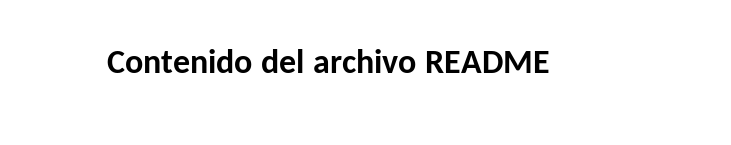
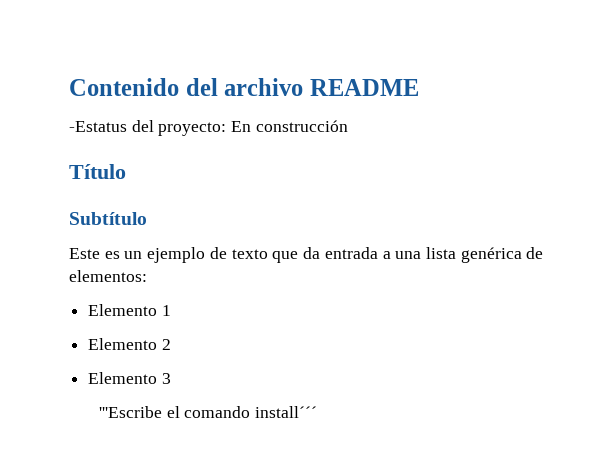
(551, 62) none -> [69,120,348,136] [69,164,126,179] [69,212,147,225] [69,247,544,263] [69,270,147,282] [88,304,171,316] [88,338,171,350] [88,372,171,384] [98,406,318,418] // -Estatus del proyecto: En construcción // Título // Subtítulo // Este es un ejemplo de texto que da entrada a una lista genérica de elementos: // Elemento 1 // Elemento 2 // Elemento 3 // '''Escribe el comando install´´´

